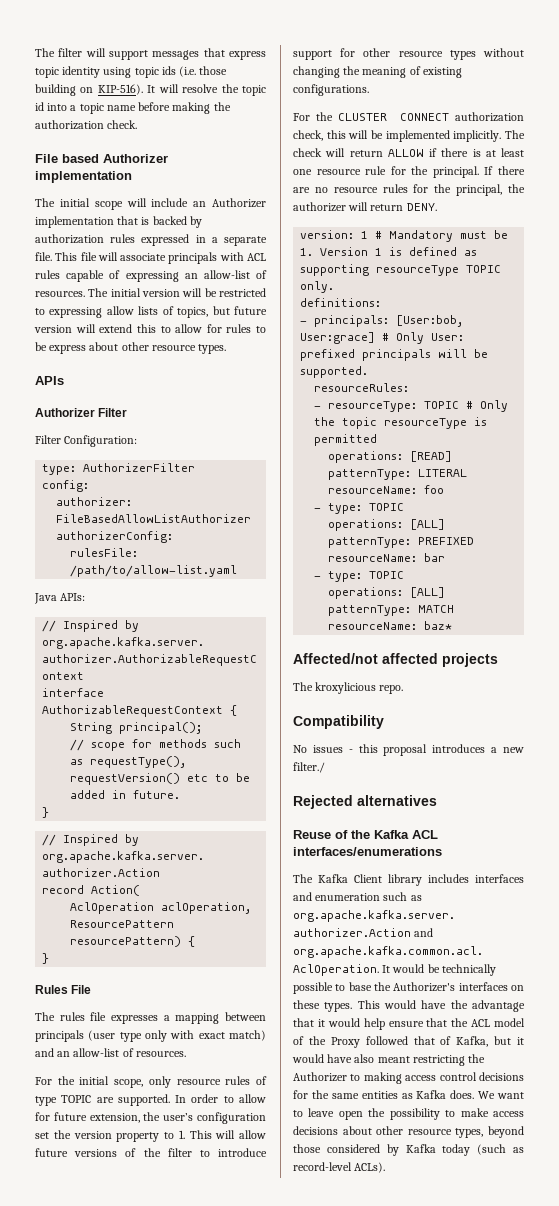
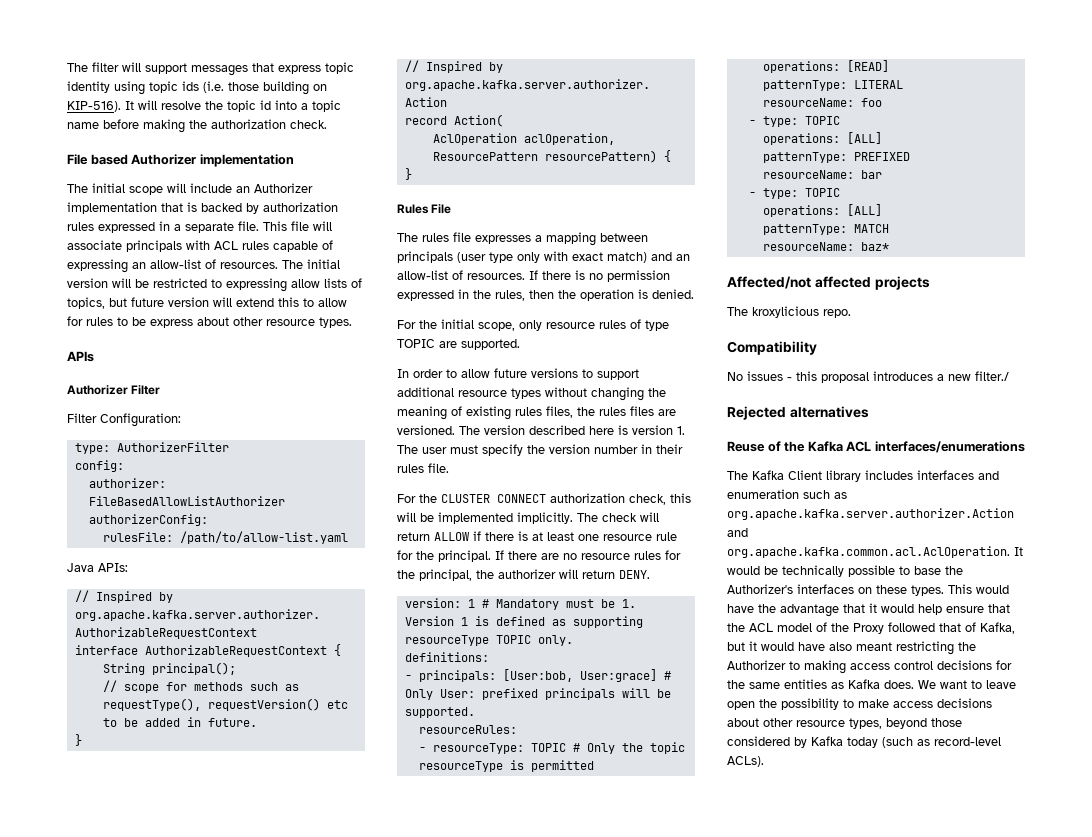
(186, 1054) none -> [529,270,670,282] [397,289,694,301] If there is no permission expressed in the rules, then the operation is denied.
(170, 1100) none -> (520, 344) //
[35,1112,266,1124] [35,1130,266,1142] [35,1148,267,1157] [293,48,391,60] for future extension, the user’s configuration set the version property to 1. This will allow future versions of the filter to introduce support for other -> [494,368,639,380] [397,387,454,397] future versions to support additional
[293,84,369,96] configurations. -> [515,406,676,418] [397,425,685,435] [397,444,683,456] [397,463,449,473] rules files, the rules files are versioned. The version described here is version 1. The user must specify the version number in their rules file.

